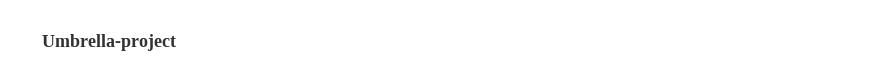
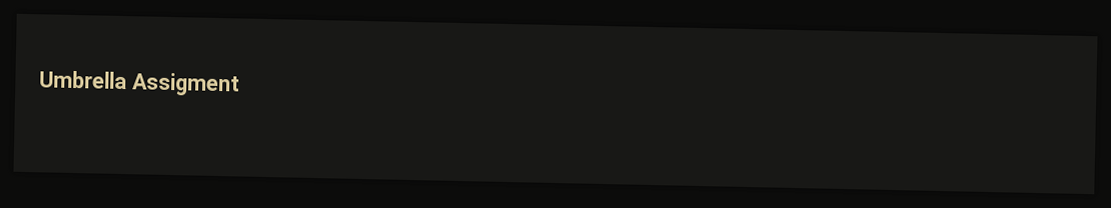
[42,34,176,51] Umbrella-project -> [39,70,240,97] Umbrella Assigment

